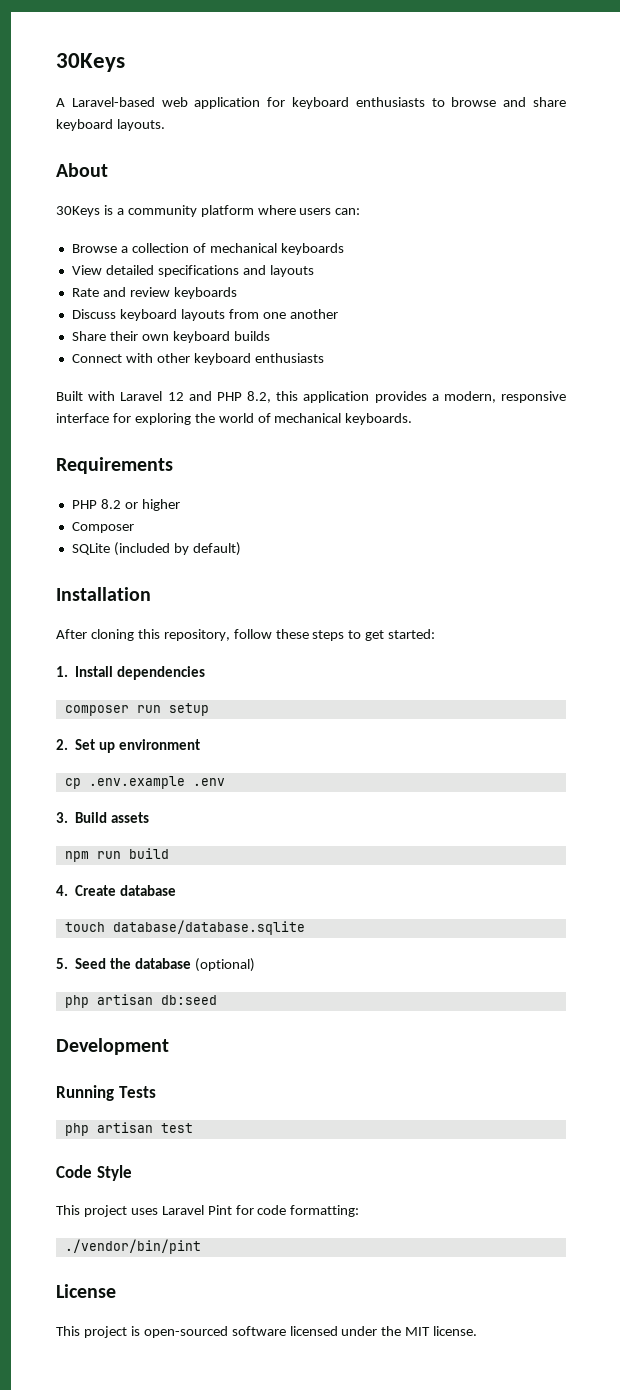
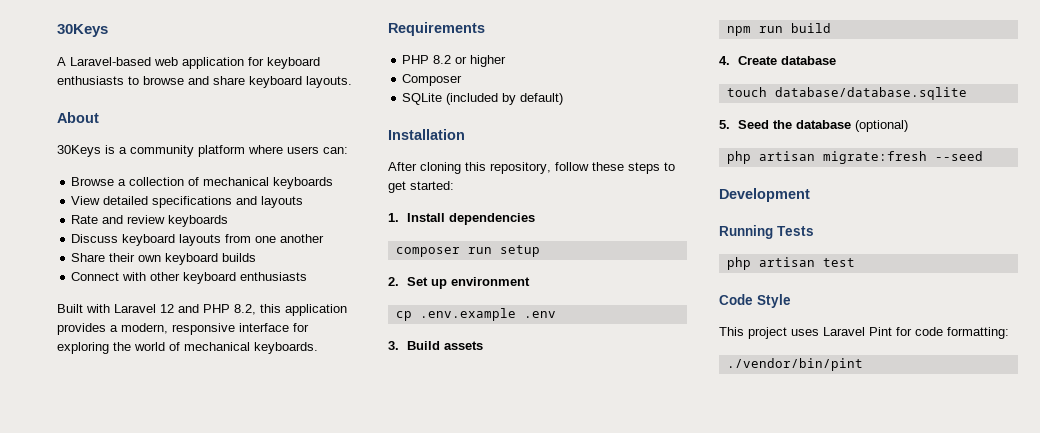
[160,995,217,1005] db:seed -> [822,151,983,164] migrate:fresh --seed
[56,1284,116,1298] [56,1326,478,1338] // License // This project is open-sourced software licensed under the MIT license. -> (863, 364) none

